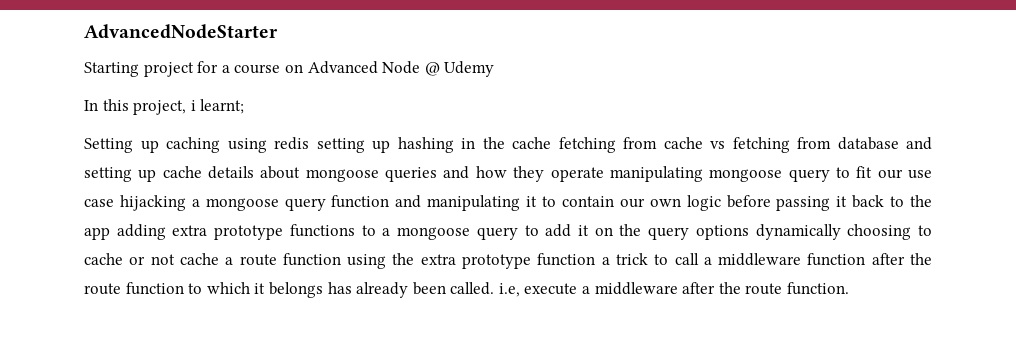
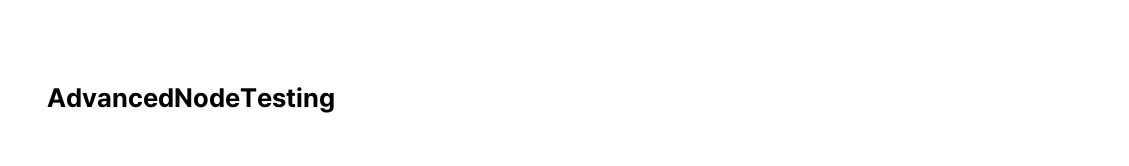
[84,24,278,39] [84,61,495,77] [84,99,245,115] [84,137,932,153] [84,166,933,182] [84,195,933,211] [84,224,932,240] [84,253,932,269] [84,282,850,298] AdvancedNodeStarter // Starting project for a course on Advanced Node @ Udemy // In this project, i learnt; // Setting up caching using redis setting up hashing in the cache fetching from cache vs fetching from database and setting up cache details about mongoose queries and how they operate manipulating mongoose query to fit our use case hijacking a mongoose query function and manipulating it to contain our own logic before passing it back to the app adding extra prototype functions to a mongoose query to add it on the query options dynamically choosing to cache or not cache a route function using the extra prototype function a trick to call a middleware function after the route function to which it belongs has already been called. i.e, execute a middleware after the route function. -> [47,87,335,113] AdvancedNodeTesting

